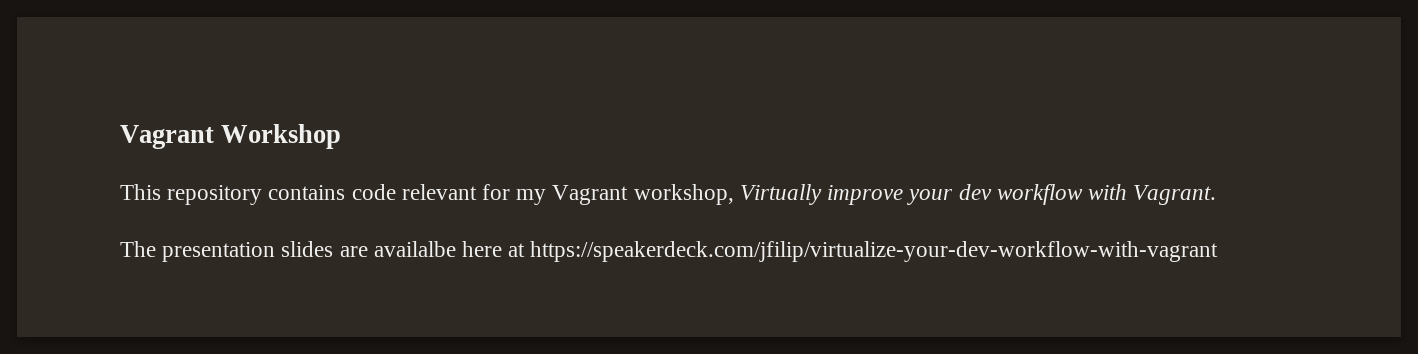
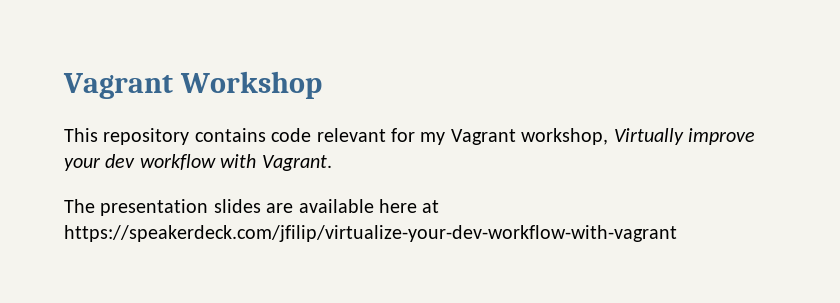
[373,241,456,257] availalbe -> [298,199,374,213] available

